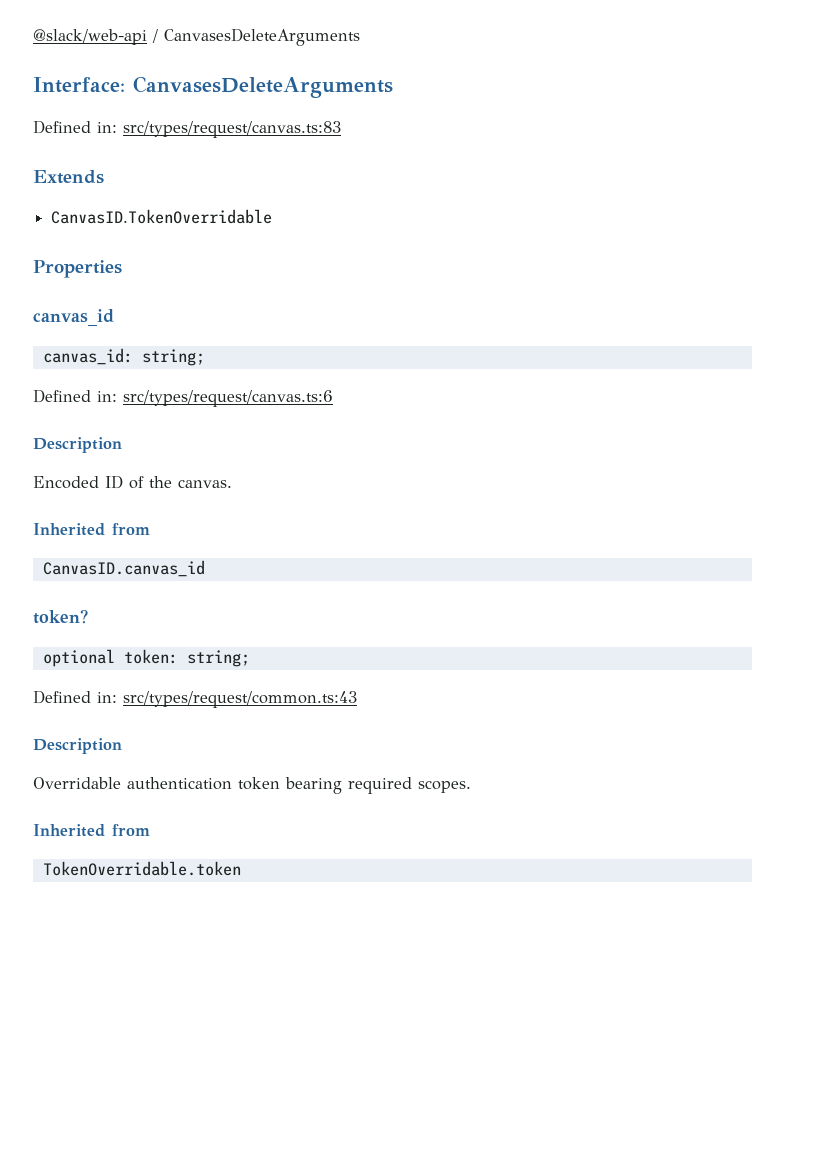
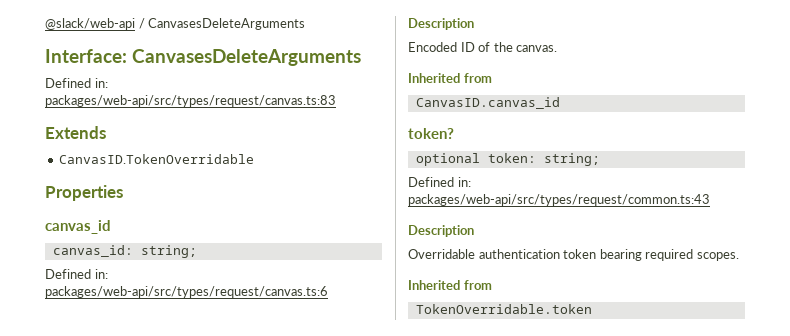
[123,121,341,138] src/types/request/canvas.ts:83 -> [45,95,336,107] packages/web-api/src/types/request/canvas.ts:83
[123,390,333,407] src/types/request/canvas.ts:6 -> [45,286,328,298] packages/web-api/src/types/request/canvas.ts:6
[123,691,357,708] src/types/request/common.ts:43 -> [408,194,710,206] packages/web-api/src/types/request/common.ts:43

